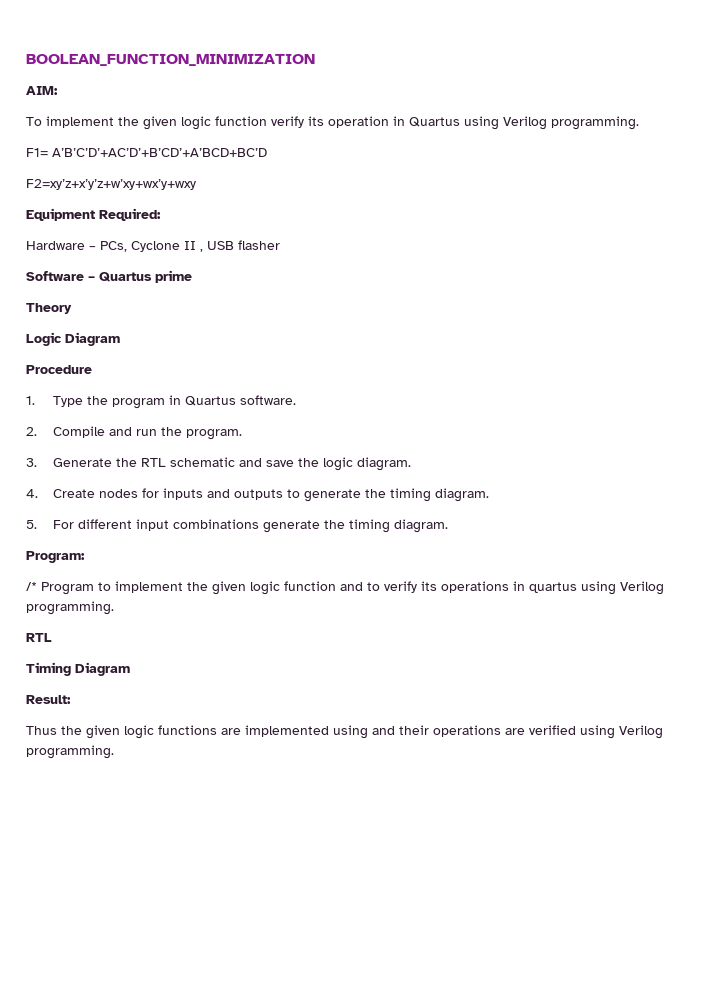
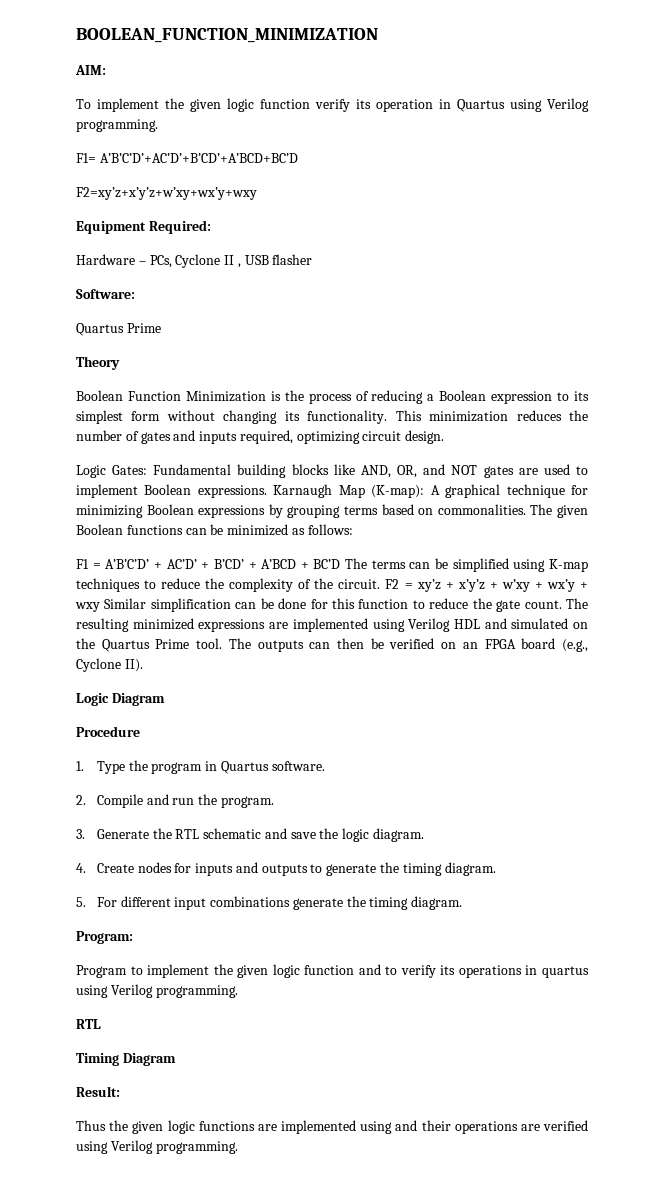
[26,270,192,283] [26,303,72,314] Software – Quartus prime // Theory -> [76,289,135,299] [76,323,161,336] [76,356,120,370] [76,390,589,404] [76,410,589,424] [76,430,445,444] [76,464,588,478] [76,484,589,498] [76,504,589,518] [76,524,353,536] [76,558,588,572] [76,578,588,592] [75,598,588,612] [76,618,588,632] [76,638,588,652] [76,658,143,672] Software: // Quartus Prime // Theory // Boolean Function Minimization is the process of reducing a Boolean expression to its simplest form without changing its functionality. This minimization reduces the number of gates and inputs required, optimizing circuit design. // Logic Gates: Fundamental building blocks like AND, OR, and NOT gates are used to implement Boolean expressions. Karnaugh Map (K-map): A graphical technique for minimizing Boolean expressions by grouping terms based on commonalities. The given Boolean functions can be minimized as follows: // F1 = A’B’C’D’ + AC’D’ + B’CD’ + A’BCD + BC’D The terms can be simplified using K-map techniques to reduce the complexity of the circuit. F2 = xy’z + x’y’z + w’xy + wx’y + wxy Similar simplification can be done for this function to reduce the gate count. The resulting minimized expressions are implemented using Verilog HDL and simulated on the Quartus Prime tool. The outputs can then be verified on an FPGA board (e.g., Cyclone II).
[26,582,37,591] /* -> (133, 937) none

